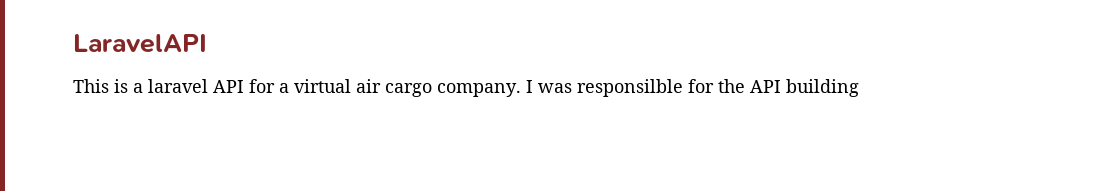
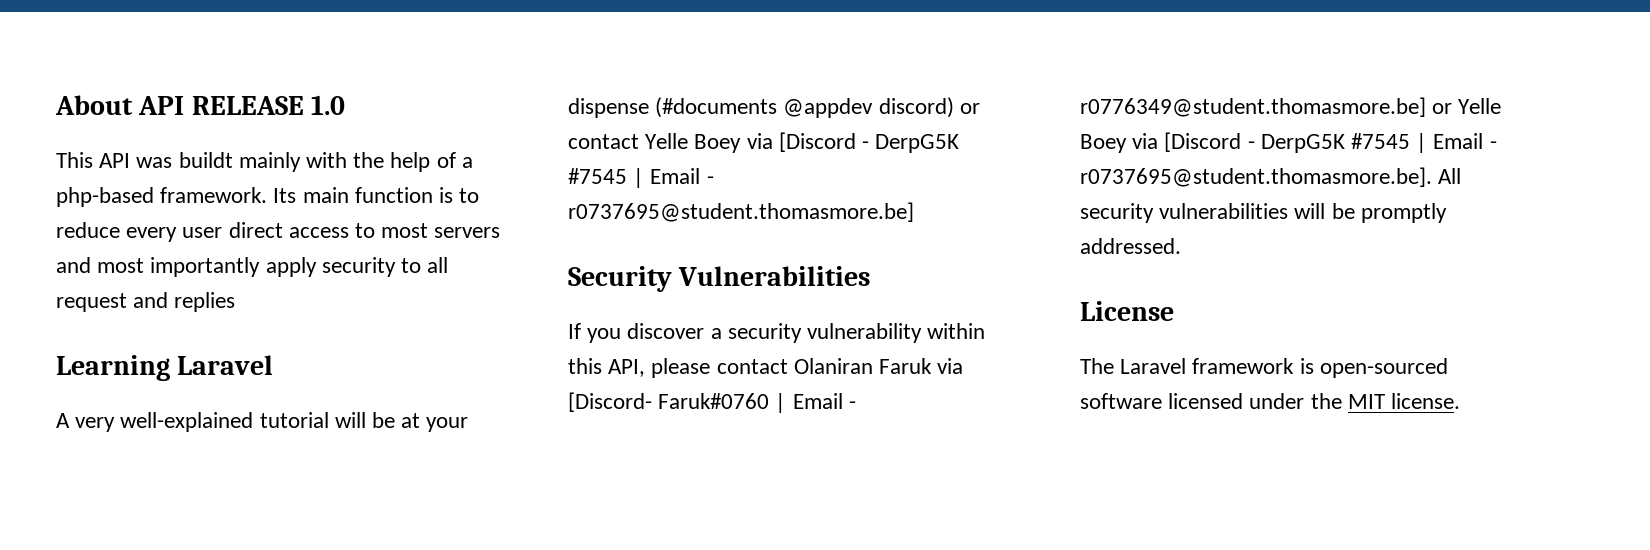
[73,34,207,53] [73,79,859,97] LaravelAPI // This is a laravel API for a virtual air cargo company. I was responsilble for the API building -> [55,95,346,115] [56,152,473,172] [56,187,480,207] [56,222,501,242] [56,257,449,277] [56,292,236,312] [56,355,274,381] [56,412,469,432] [568,97,980,118] [568,132,960,153] [568,168,714,188] [568,202,914,222] [568,266,871,292] [568,323,986,343] [568,358,964,378] [568,392,856,413] [1080,97,1502,117] [1080,132,1497,153] [1080,167,1462,187] [1080,203,1447,223] [1080,238,1181,254] [1080,301,1174,321] [1080,358,1448,378] [1080,393,1461,409] About API RELEASE 1.0 // This API was buildt mainly with the help of a php-based framework. Its main function is to reduce every user direct access to most servers and most importantly apply security to all request and replies // Learning Laravel // A very well-explained tutorial will be at your dispense (#documents @appdev discord) or contact Yelle Boey via [Discord - DerpG5K #7545 | Email - r0737695@student.thomasmore.be] // Security Vulnerabilities // If you discover a security vulnerability within this API, please contact Olaniran Faruk via [Discord- Faruk#0760 | Email - r0776349@student.thomasmore.be] or Yelle Boey via [Discord - DerpG5K #7545 | Email - r0737695@student.thomasmore.be]. All security vulnerabilities will be promptly addressed. // License // The Laravel framework is open-sourced software licensed under the MIT license.

